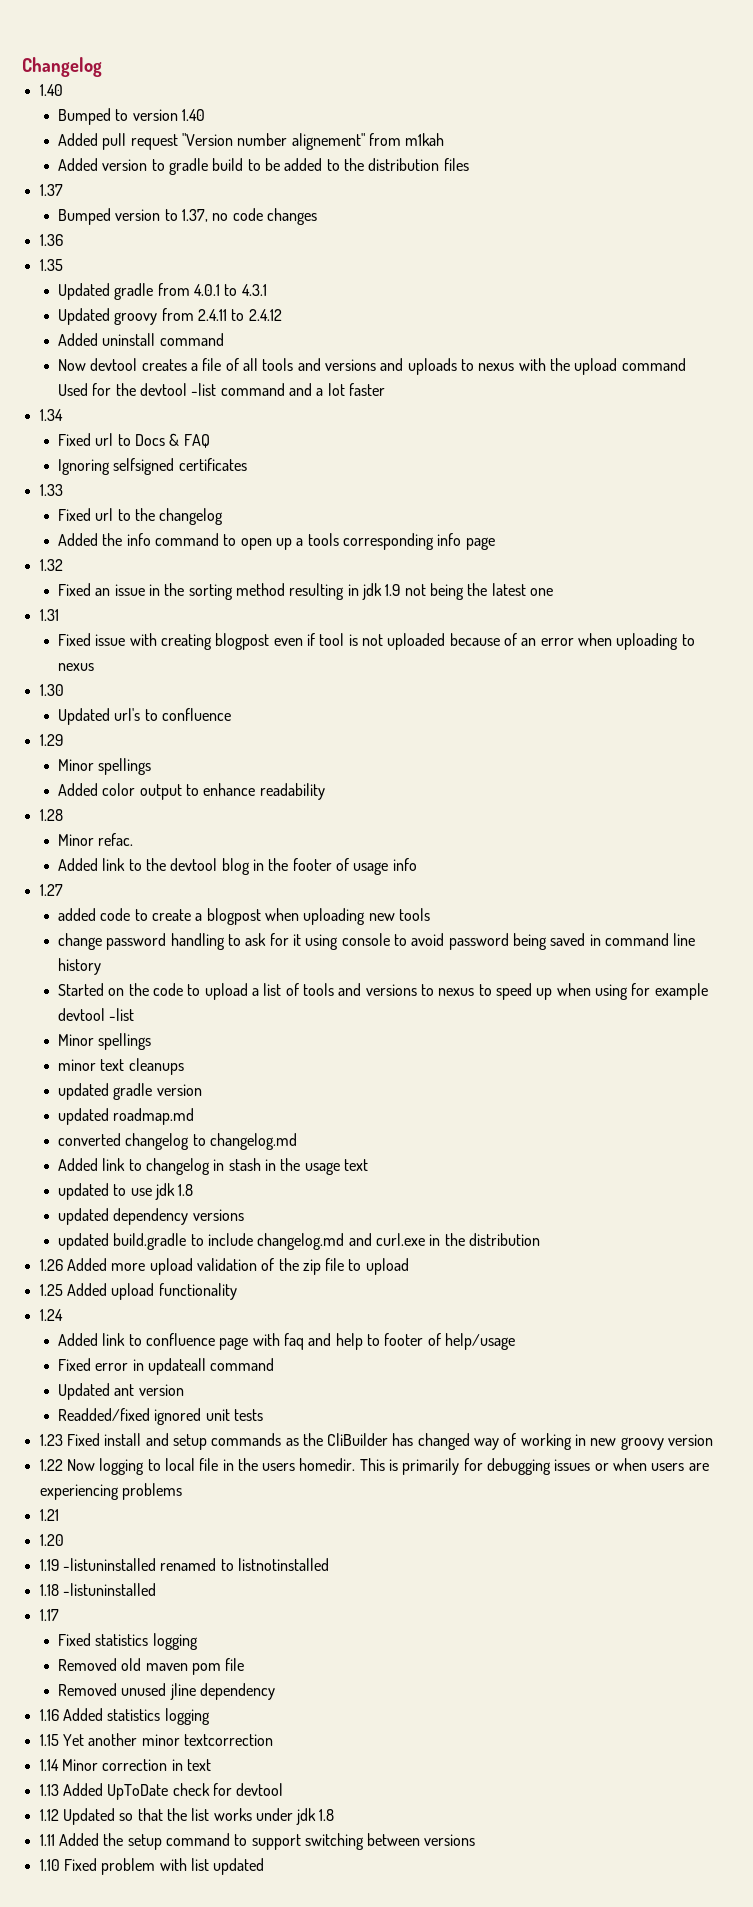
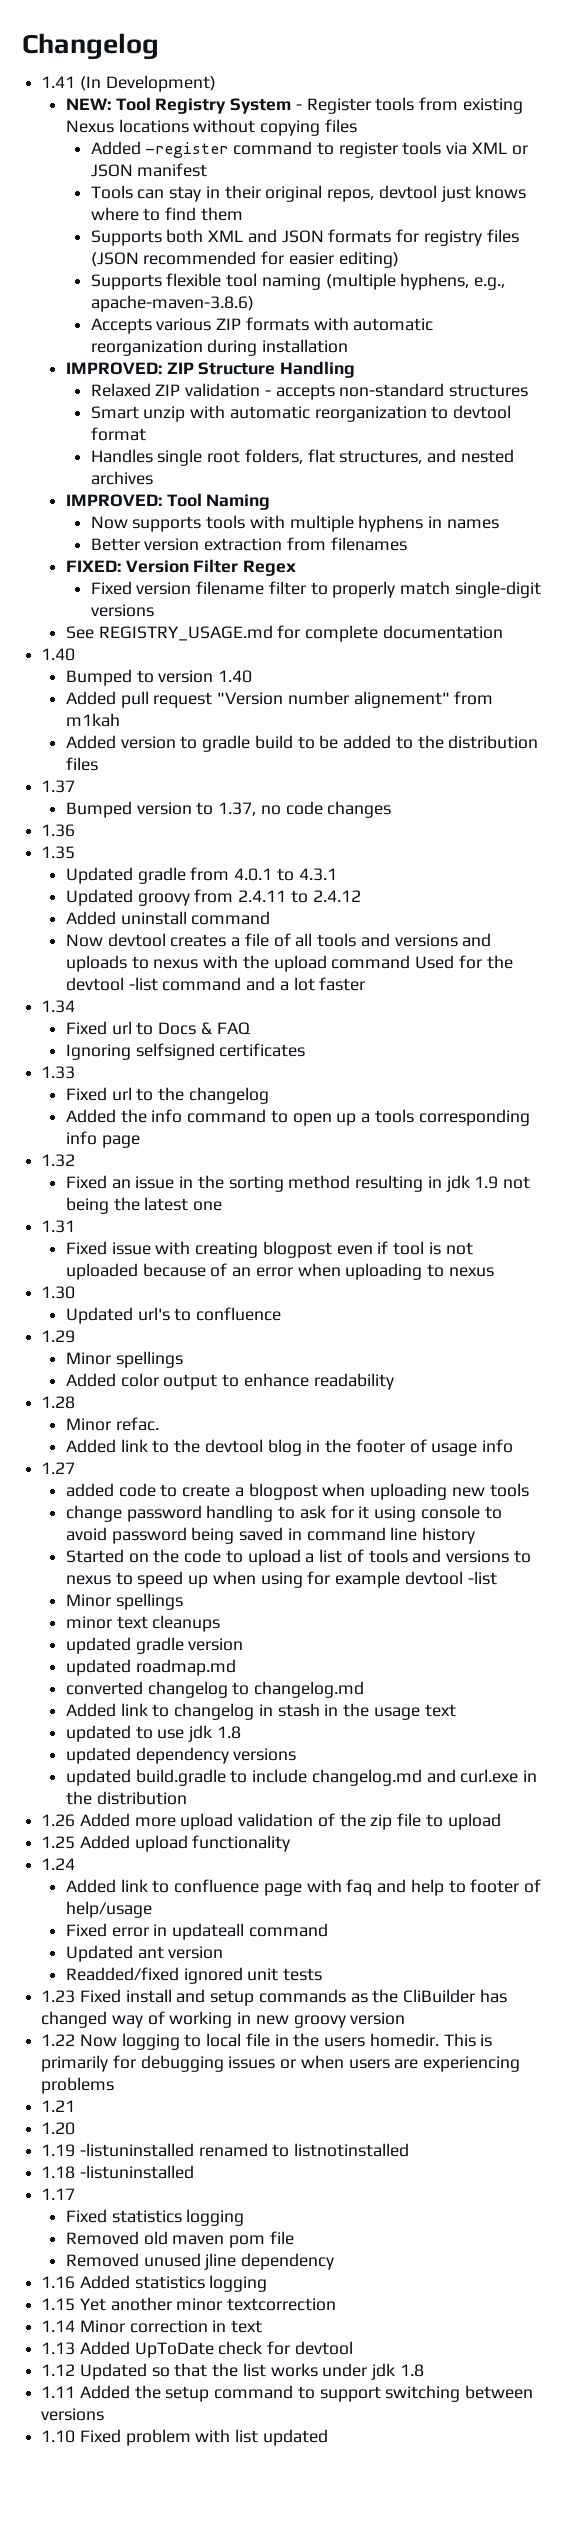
(102, 67) none -> [41,75,216,92] [66,97,523,114] [66,119,357,136] [90,141,528,158] [90,163,208,177] [90,185,527,202] [90,207,243,221] [90,229,519,246] [90,251,399,268] [90,273,506,290] [90,295,254,312] [90,317,434,334] [90,339,349,356] [66,361,356,378] [90,383,529,400] [90,405,512,422] [90,427,146,441] [90,449,514,466] [90,471,153,485] [66,493,271,510] [90,515,499,532] [90,537,407,551] [66,559,297,576] [90,581,541,598] [90,604,154,617] [66,625,503,642] // 1.41 (In Development) // NEW: Tool Registry System - Register tools from existing Nexus locations without copying files // Added -register command to register tools via XML or JSON manifest // Tools can stay in their original repos, devtool just knows where to find them // Supports both XML and JSON formats for registry files (JSON recommended for easier editing) // Supports flexible tool naming (multiple hyphens, e.g., apache-maven-3.8.6) // Accepts various ZIP formats with automatic reorganization during installation // IMPROVED: ZIP Structure Handling // Relaxed ZIP validation - accepts non-standard structures // Smart unzip with automatic reorganization to devtool format // Handles single root folders, flat structures, and nested archives // IMPROVED: Tool Naming // Now supports tools with multiple hyphens in names // Better version extraction from filenames // FIXED: Version Filter Regex // Fixed version filename filter to properly match single-digit versions // See REGISTRY_USAGE.md for complete documentation

